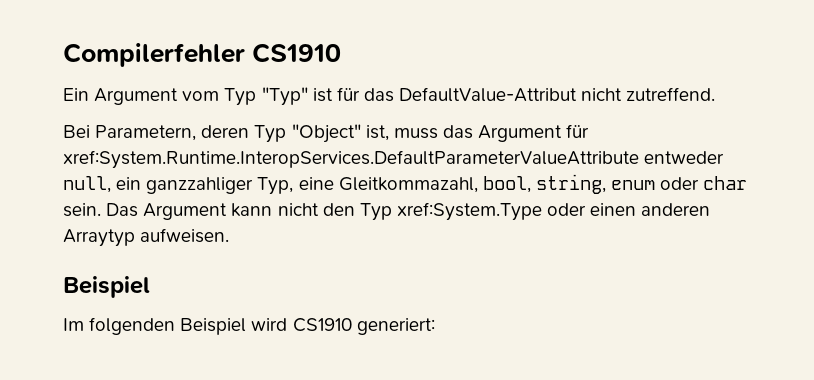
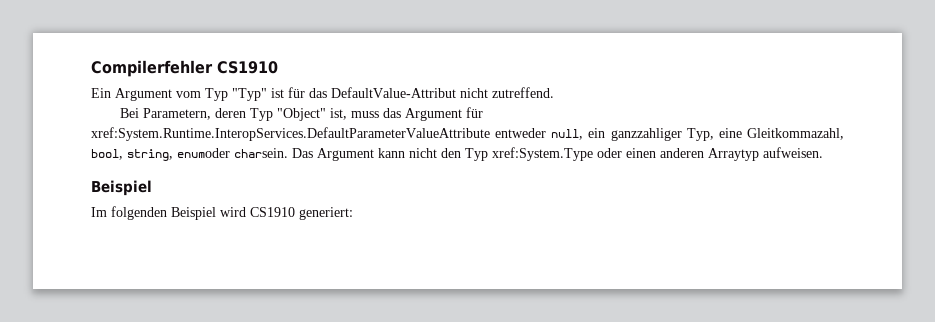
[611,176,748,190] [63,203,101,217] enum oder char sein. -> [177,148,288,158] enumoder charsein.

